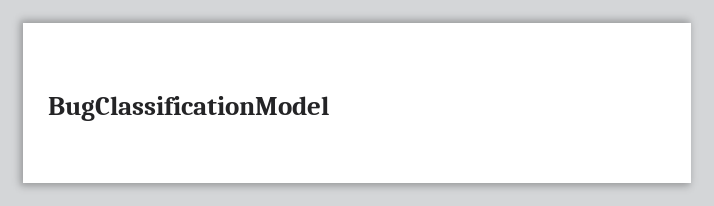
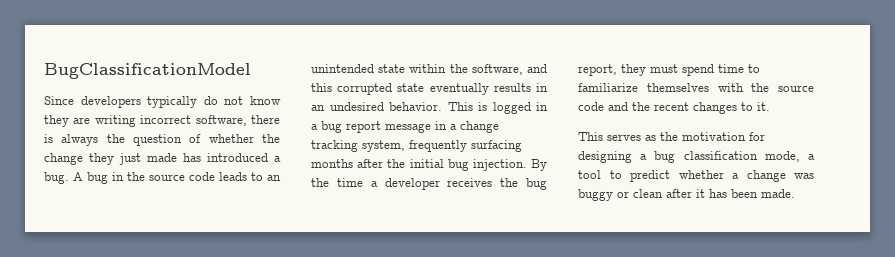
(329, 108) none -> [44,96,281,108] [44,115,280,127] [44,134,280,146] [44,153,281,165] [44,172,281,184] [311,64,547,75] [311,83,548,95] [311,102,548,114] [311,121,499,133] [311,140,522,152] [311,159,547,171] [311,178,547,190] [578,64,760,76] [578,83,814,92] [578,102,770,114] [578,132,765,141] [578,151,815,163] [578,170,814,182] [578,189,795,201] // Since developers typically do not know they are writing incorrect software, there is always the question of whether the change they just made has introduced a bug. A bug in the source code leads to an unintended state within the software, and this corrupted state eventually results in an undesired behavior. This is logged in a bug report message in a change tracking system, frequently surfacing months after the initial bug injection. By the time a developer receives the bug report, they must spend time to familiarize themselves with the source code and the recent changes to it. // This serves as the motivation for designing a bug classification mode, a tool to predict whether a change was buggy or clean after it has been made.

